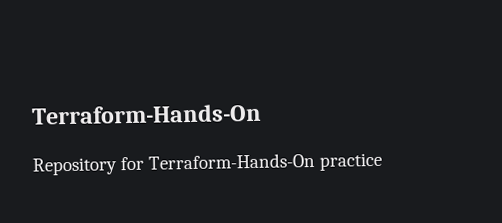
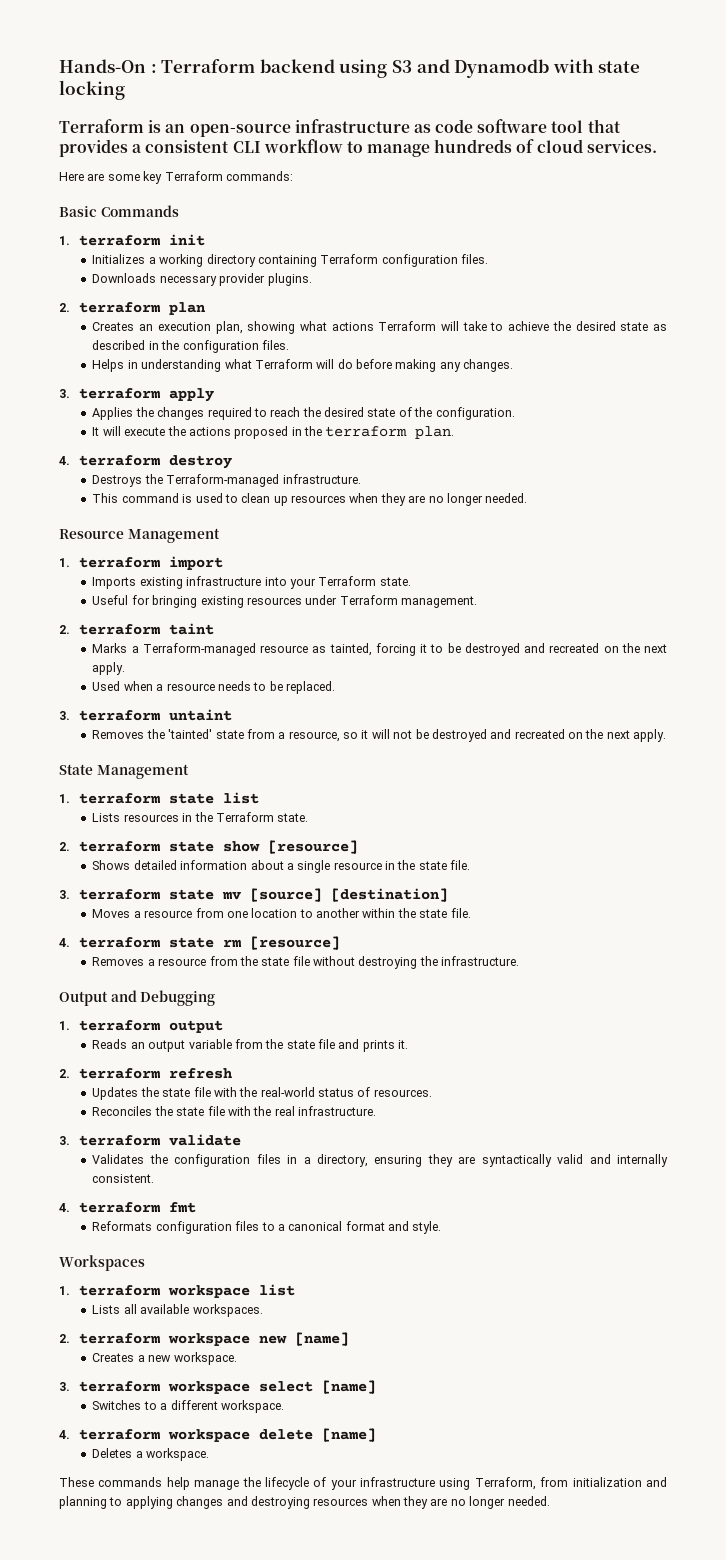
[31,103,262,125] [32,152,383,176] Terraform-Hands-On // Repository for Terraform-Hands-On practice -> [59,59,641,78] [59,80,125,100] [59,119,621,137] [59,139,657,157] [59,171,293,184] [59,205,179,217] [59,234,205,246] [92,254,489,267] [92,273,312,286] [59,302,206,315] [92,321,667,334] [92,340,289,353] [92,359,514,372] [59,388,214,402] [92,407,515,420] [92,426,455,439] [59,455,232,469] [92,474,361,487] [92,493,528,506] [59,528,220,543] [59,556,223,570] [92,576,411,589] [92,595,478,608] [59,623,214,635] [92,643,668,656] [92,662,126,675] [92,681,336,694] [59,709,232,721] [92,729,667,742] [59,764,189,779] [59,792,259,804] [92,812,309,822] [59,840,358,854] [92,860,471,873] [59,888,448,902] [92,908,471,918] [59,936,340,950] [92,956,520,969] [59,990,216,1006] [59,1020,223,1033] [92,1039,409,1052] [59,1068,232,1079] [92,1087,432,1100] [92,1106,377,1116] [59,1134,241,1146] [92,1154,668,1167] [92,1174,155,1183] [59,1202,196,1213] [92,1221,442,1234] [59,1255,145,1271] [59,1284,295,1298] [92,1304,263,1317] [59,1332,349,1346] [92,1352,237,1365] [59,1380,376,1394] [92,1400,284,1413] [59,1428,376,1442] [92,1448,210,1461] [59,1477,667,1490] [59,1496,550,1509] Hands-On : Terraform backend using S3 and Dynamodb with state locking // Terraform is an open-source infrastructure as code software tool that provides a consistent CLI workflow to manage hundreds of cloud services. // Here are some key Terraform commands: // Basic Commands // 1. terraform init // Initializes a working directory containing Terraform configuration files. // Downloads necessary provider plugins. // 2. terraform plan // Creates an execution plan, showing what actions Terraform will take to achieve the desired state as described in the configuration files. // Helps in understanding what Terraform will do before making any changes. // 3. terraform apply // Applies the changes required to reach the desired state of the configuration. // It will execute the actions proposed in the terraform plan. // 4. terraform destroy // Destroys the Terraform-managed infrastructure. // This command is used to clean up resources when they are no longer needed. // Resource Management // 1. terraform import // Imports existing infrastructure into your Terraform state. // Useful for bringing existing resources under Terraform management. // 2. terraform taint // Marks a Terraform-managed resource as tainted, forcing it to be destroyed and recreated on the next apply. // Used when a resource needs to be replaced. // 3. terraform untaint // Removes the 'tainted' state from a resource, so it will not be destroyed and recreated on the next apply. // State Management // 1. terraform state list // Lists resources in the Terraform state. // 2. terraform state show [resource] // Shows detailed information about a single resource in the state file. // 3. terraform state mv [source] [destination] // Moves a resource from one location to another within the state file. // 4. terraform state rm [resource] // Removes a resource from the state file without destroying the infrastructure. // Output and Debugging // 1. terraform output // Reads an output variable from the state file and prints it. // 2. terraform refresh // Updates the state file with the real-world status of resources. // Reconciles the state file with the real infrastructure. // 3. terraform validate // Validates the configuration files in a directory, ensuring they are syntactically valid and internally consistent. // 4. terraform fmt // Reformats configuration files to a canonical format and style. // Workspaces // 1. terraform workspace list // Lists all available workspaces. // 2. terraform workspace new [name] // Creates a new workspace. // 3. terraform workspace select [name] // Switches to a different workspace. // 4. terraform workspace delete [name] // Deletes a workspace. // These commands help manage the lifecycle of your infrastructure using Terraform, from initialization and planning to applying changes and destroying resources when they are no longer needed.

